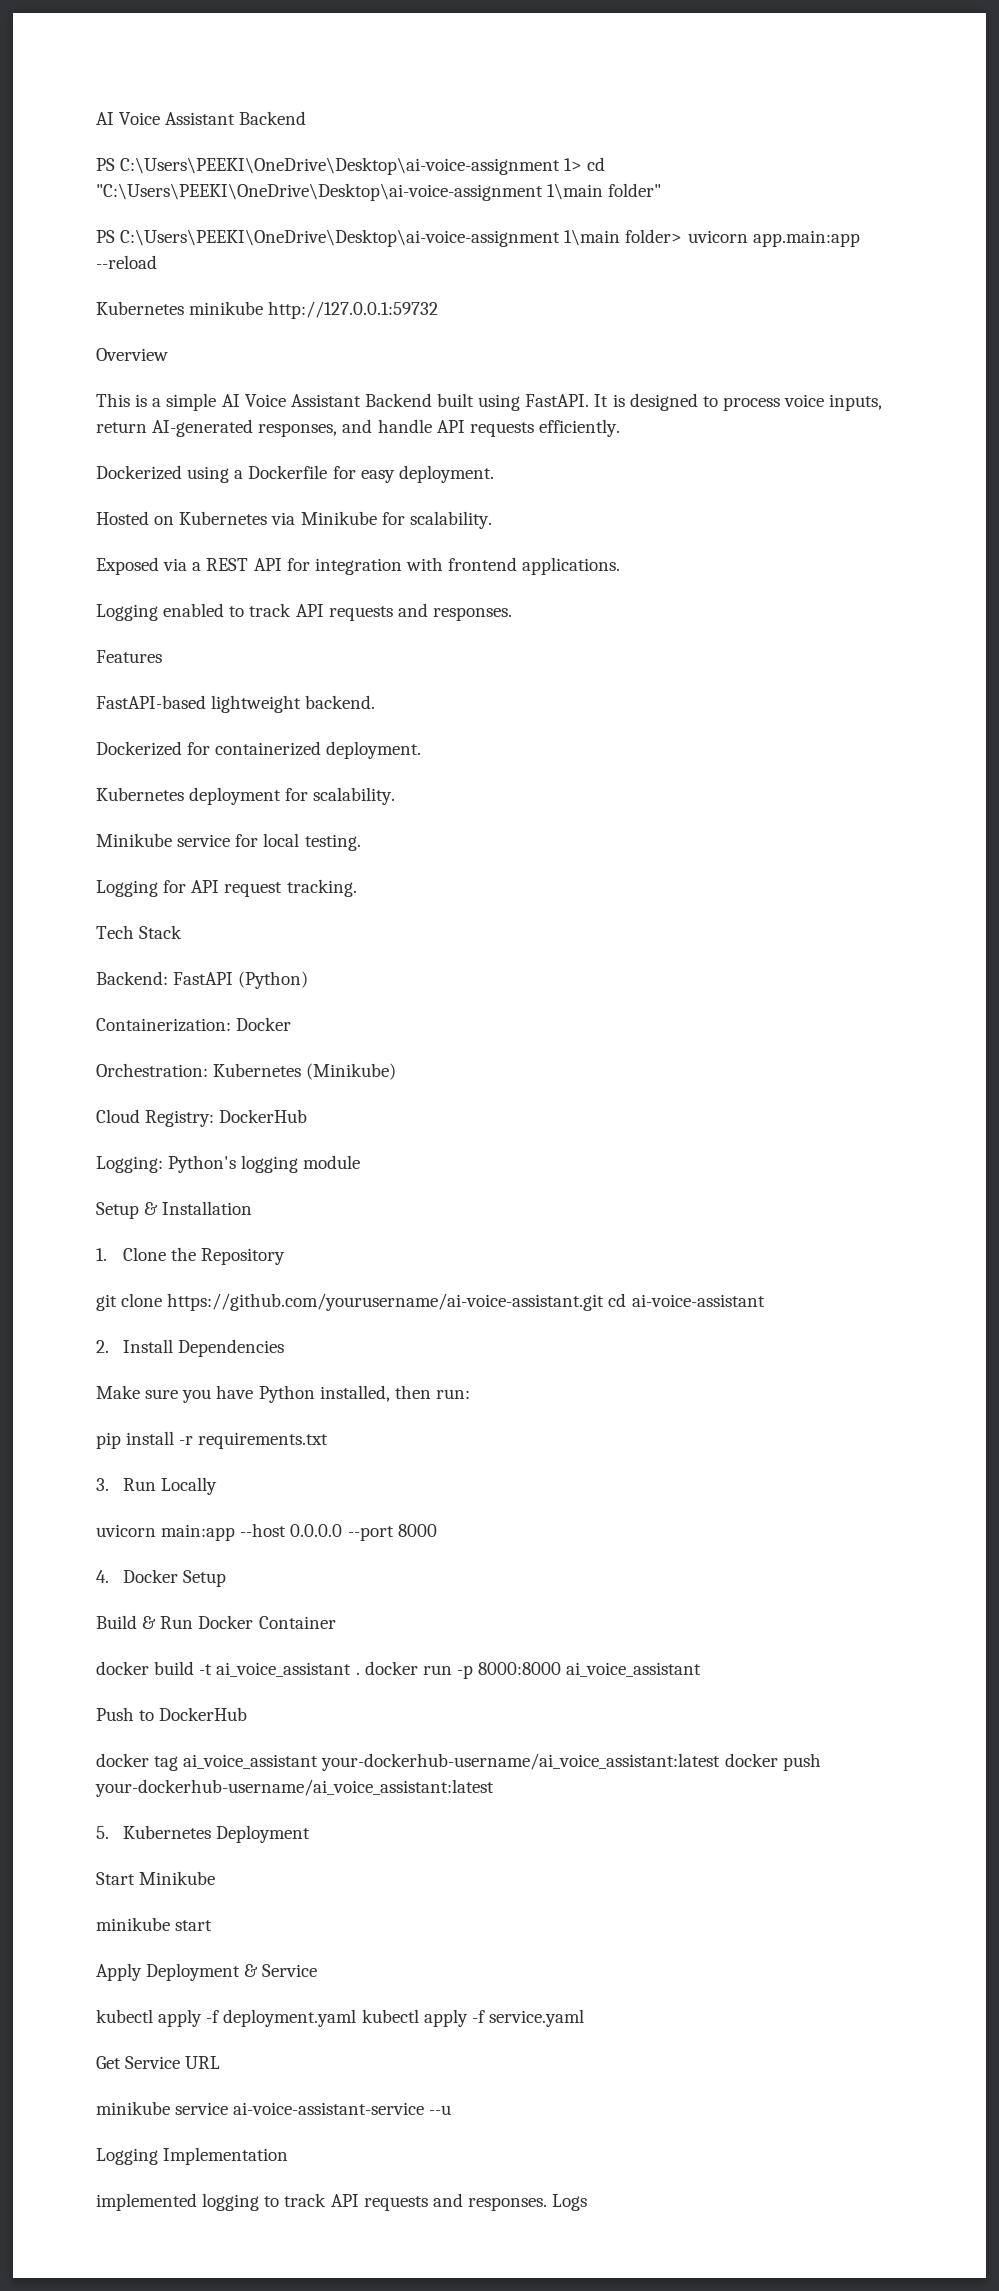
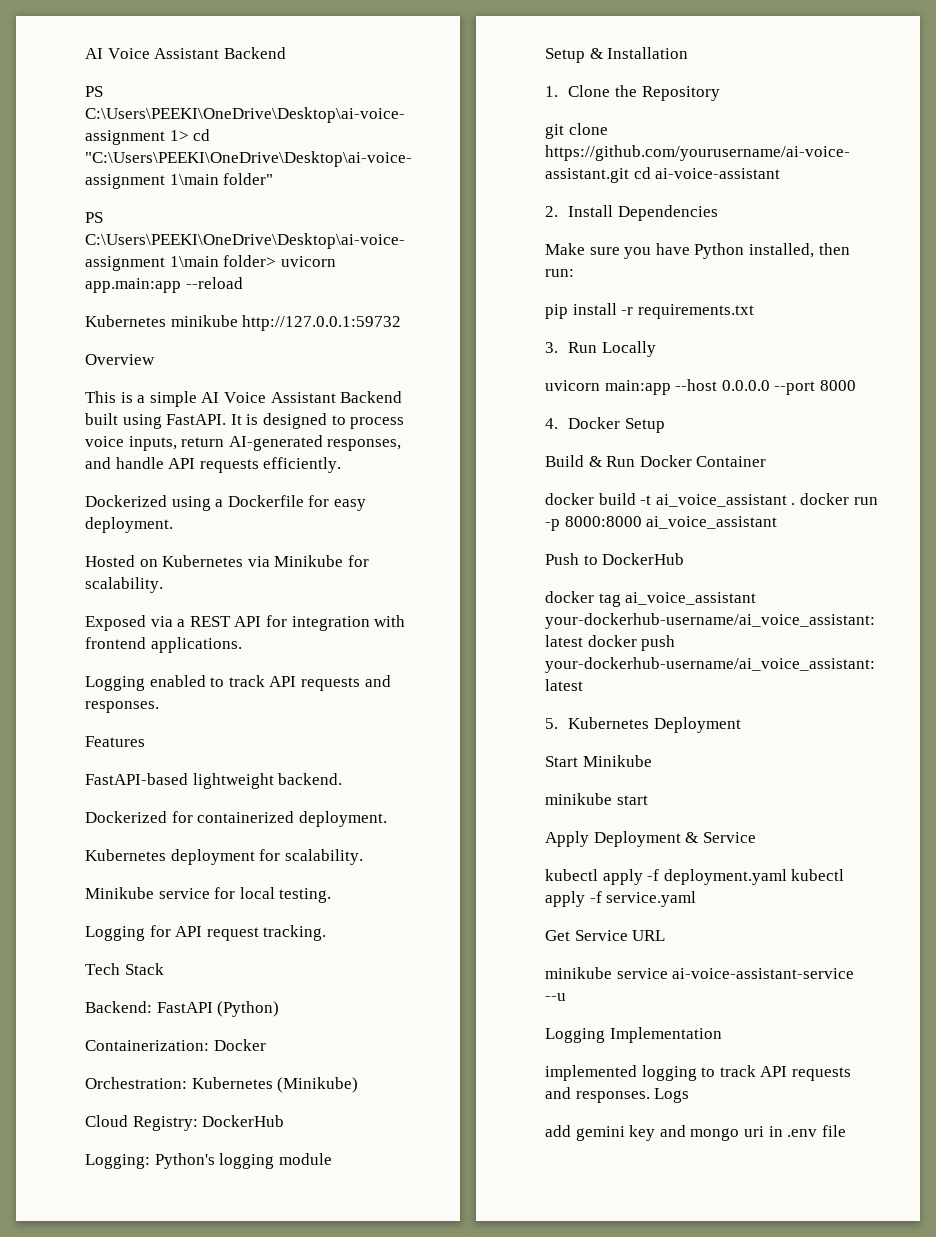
(588, 2202) none -> [545,1125,846,1141] // add gemini key and mongo uri in .env file

